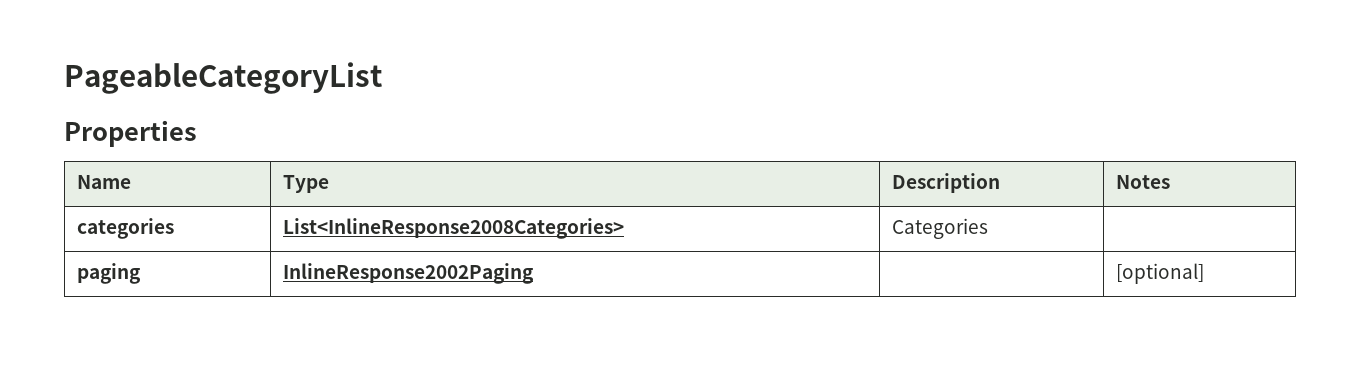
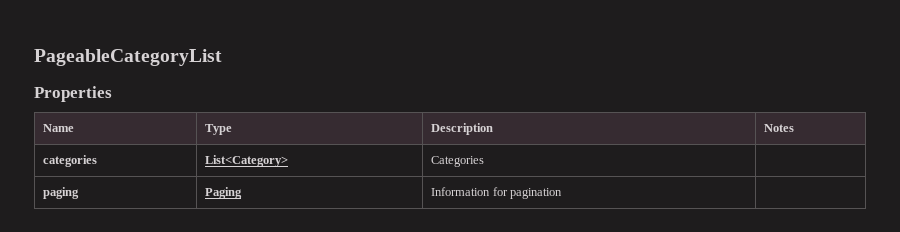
[283,218,625,239] List<InlineResponse2008Categories> -> [205,155,289,167] List<Category>
[283,263,535,284] [1116,263,1205,284] InlineResponse2002Paging | | [optional] -> [205,187,243,199] [431,187,563,199] Paging | Information for pagination |

